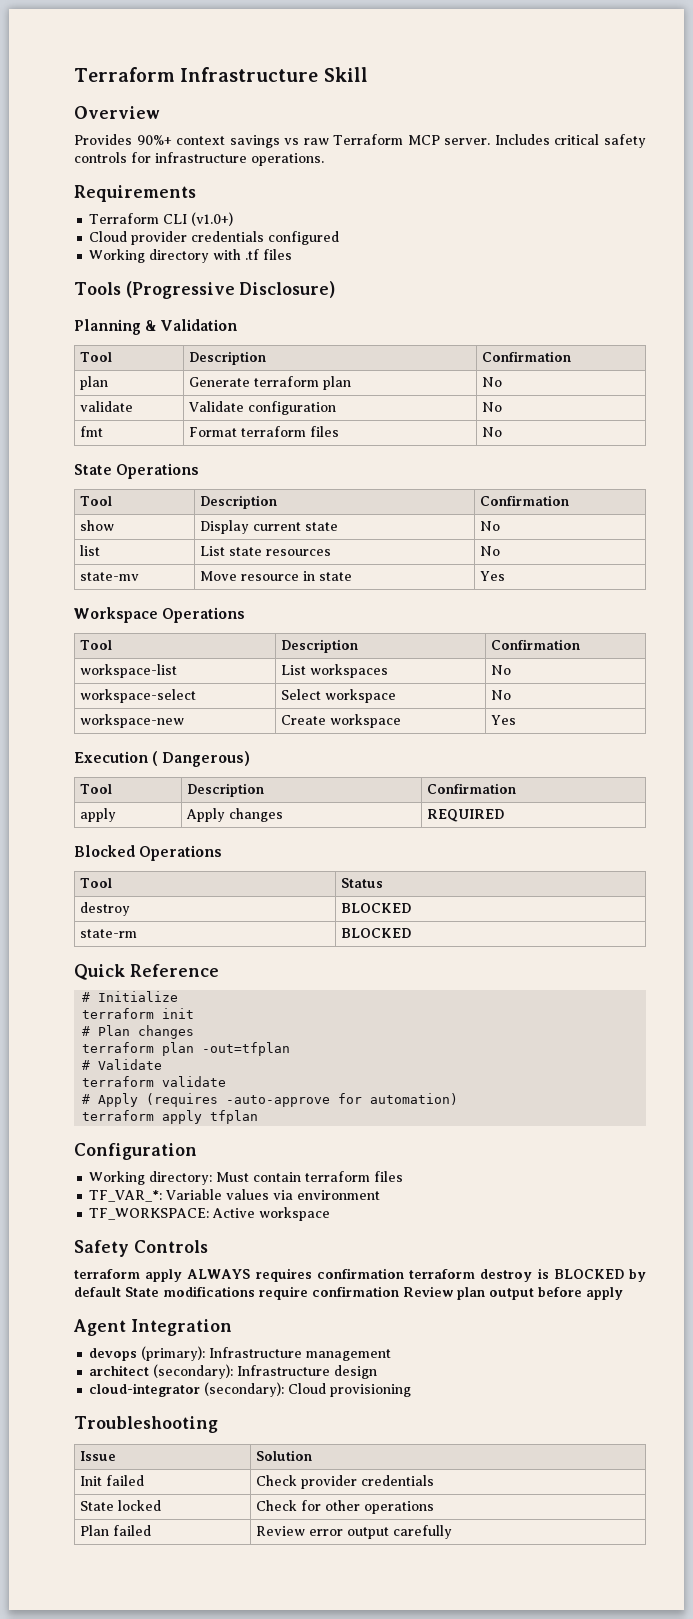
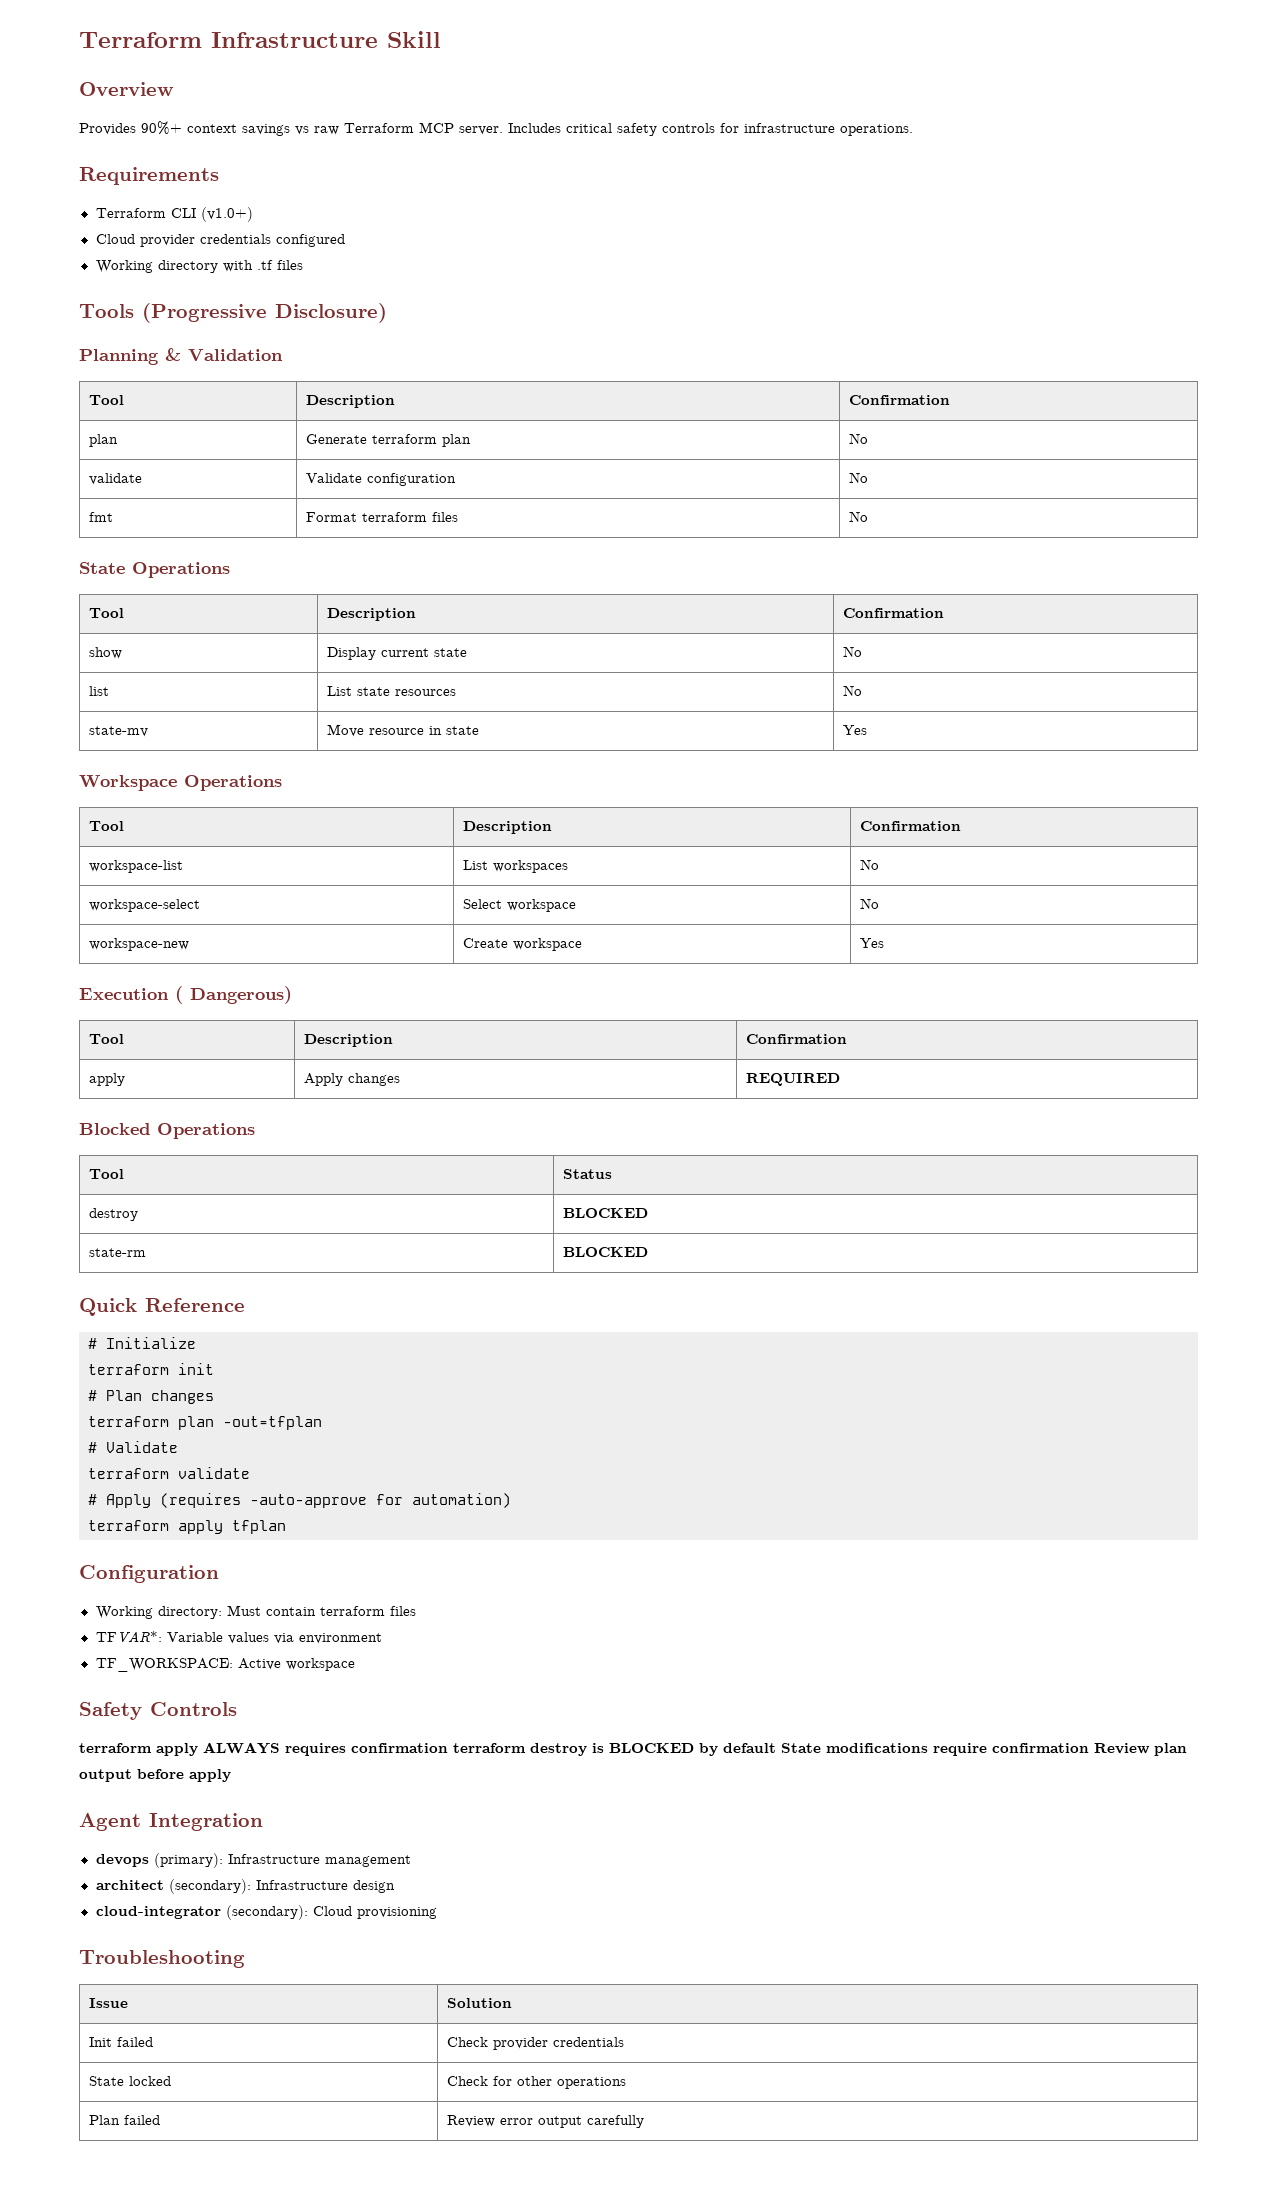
[89,1190,163,1202] TF_VAR_*: -> [95,1631,162,1642] TFVAR*:

